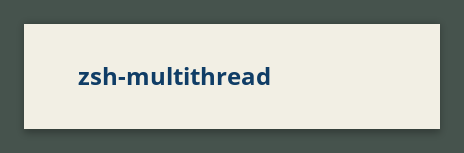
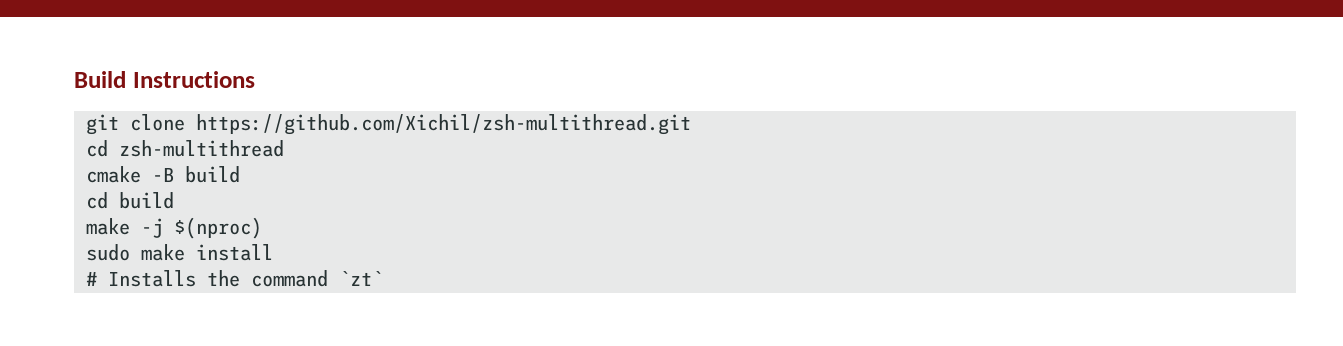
[78,67,271,85] zsh-multithread -> [74,71,255,88] [86,114,692,135] [86,140,285,157] [86,166,241,183] [86,192,175,209] [86,217,263,239] [86,244,274,261] [86,270,384,287] Build Instructions // git clone https://github.com/Xichil/zsh-multithread.git // cd zsh-multithread // cmake -B build // cd build // make -j $(nproc) // sudo make install // # Installs the command `zt`

